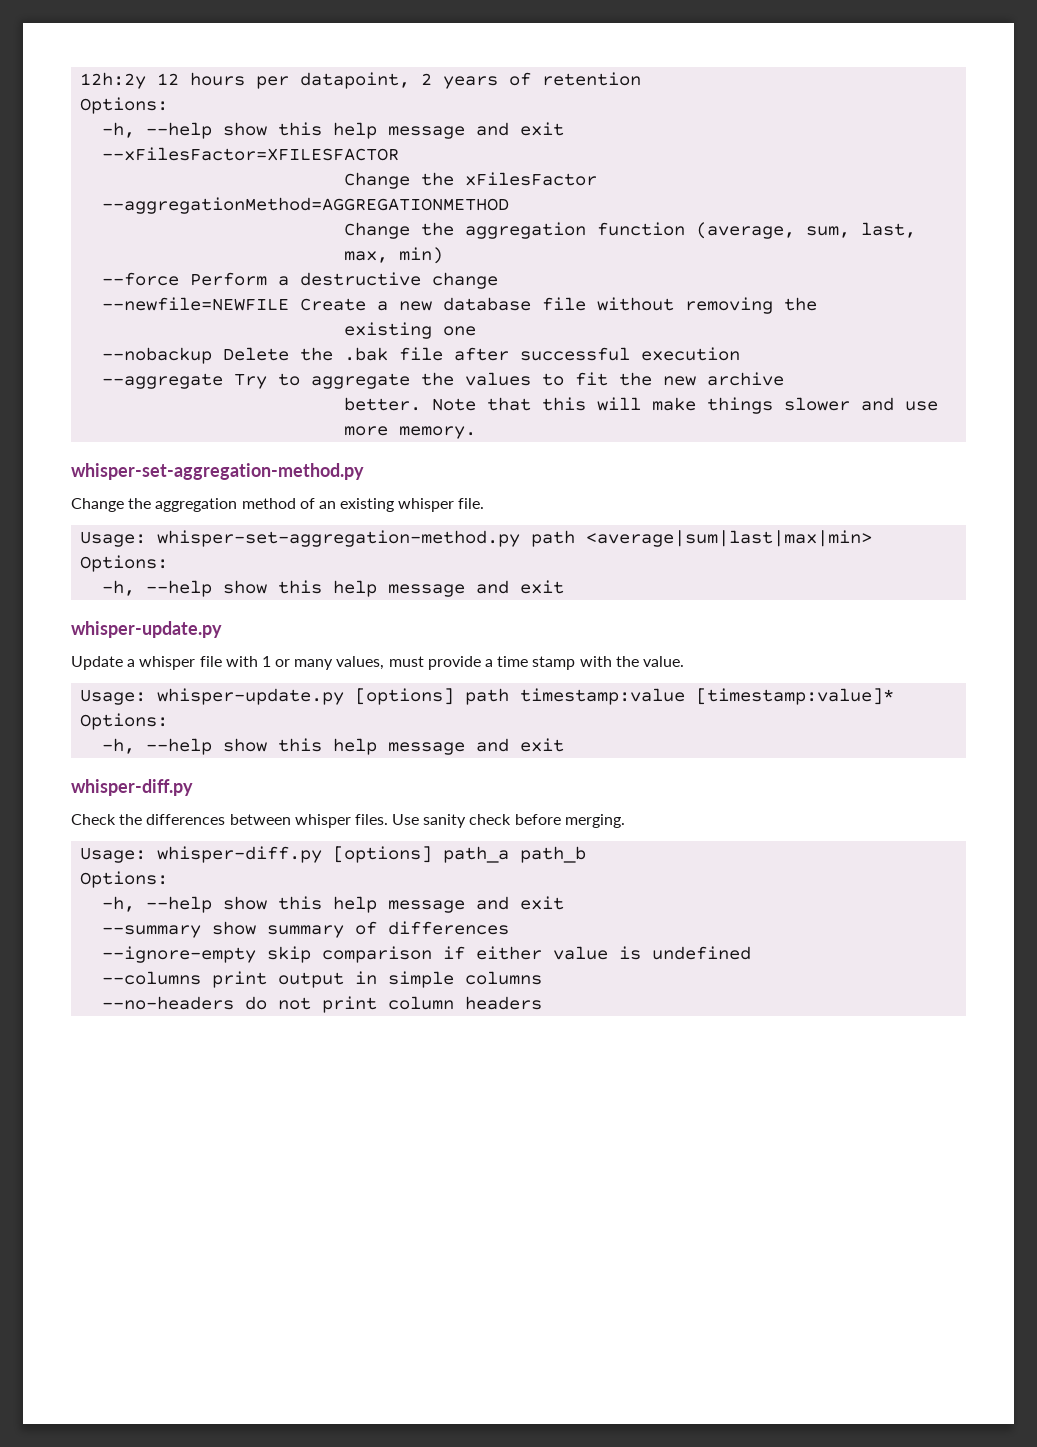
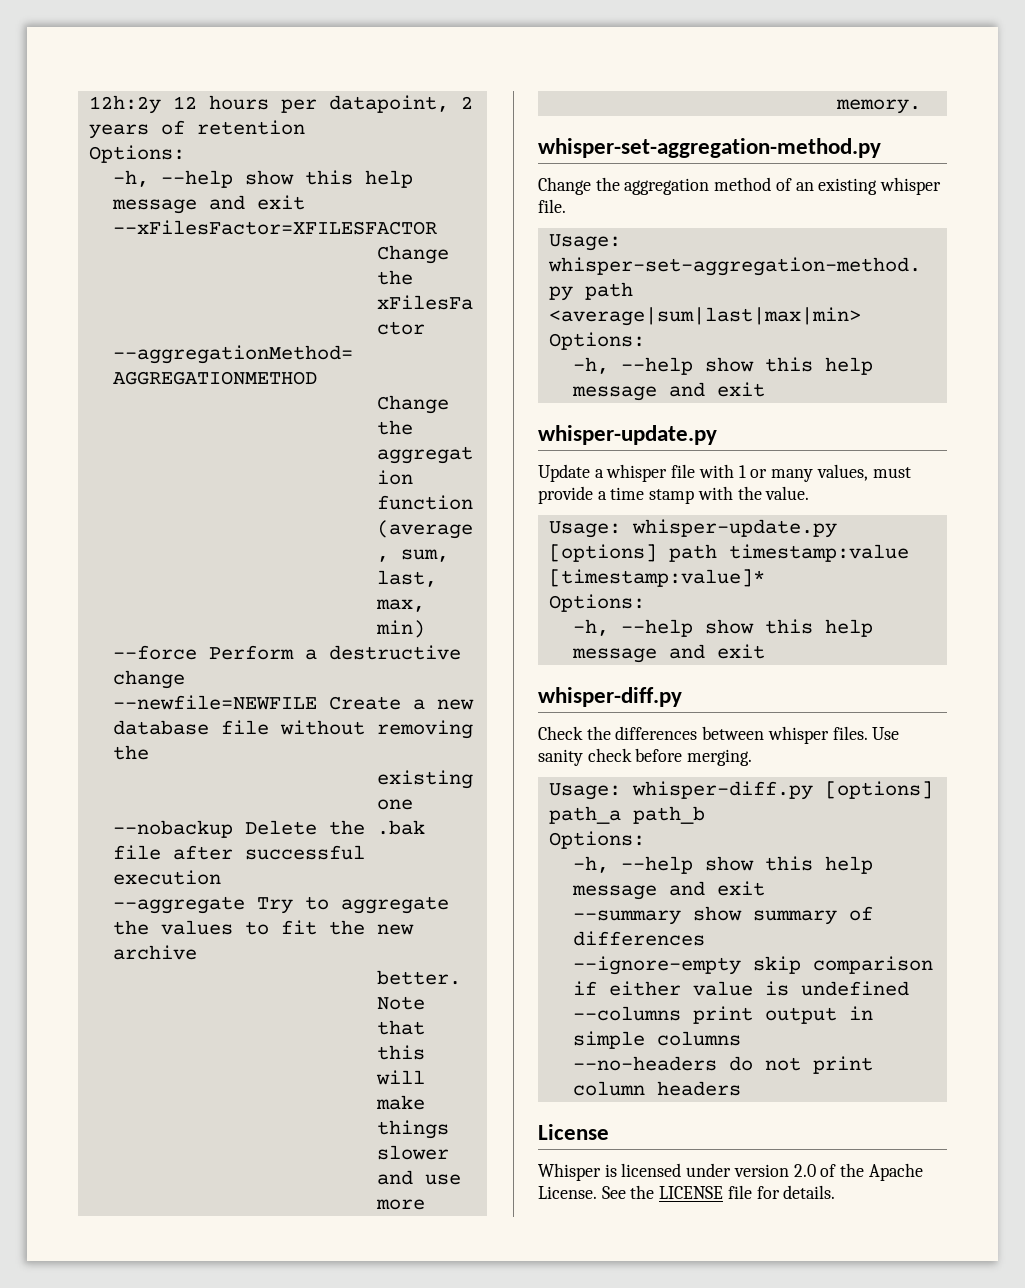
(543, 1003) none -> [538,1124,609,1140] [538,1163,923,1181] [538,1185,836,1199] // License // Whisper is licensed under version 2.0 of the Apache License. See the LICENSE file for details.

